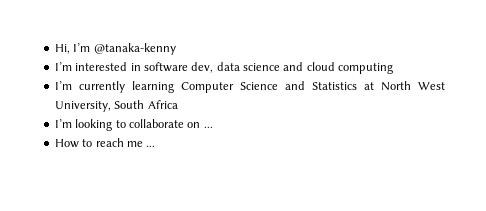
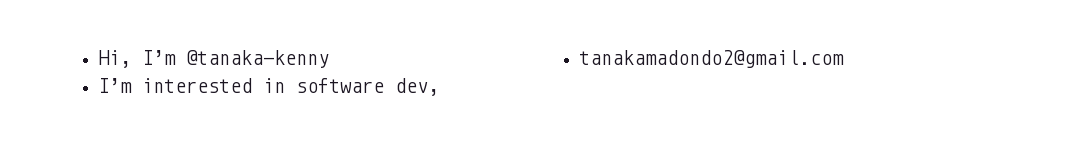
[216,62,394,74] [54,81,445,93] [54,100,178,112] [54,119,213,131] [54,138,156,148] data science and cloud computing // I’m currently learning Computer Science and Statistics at North West University, South Africa // I’m looking to collaborate on ... // How to reach me ... -> [579,50,845,68] // tanakamadondo2@gmail.com

